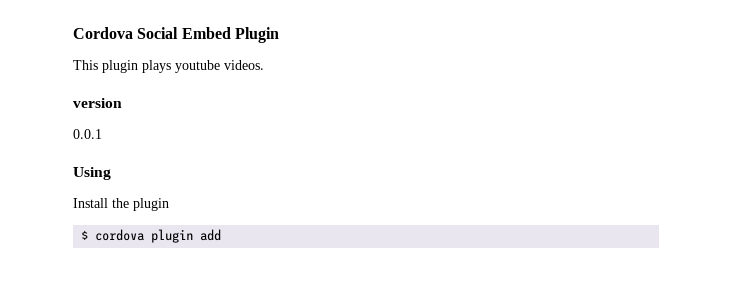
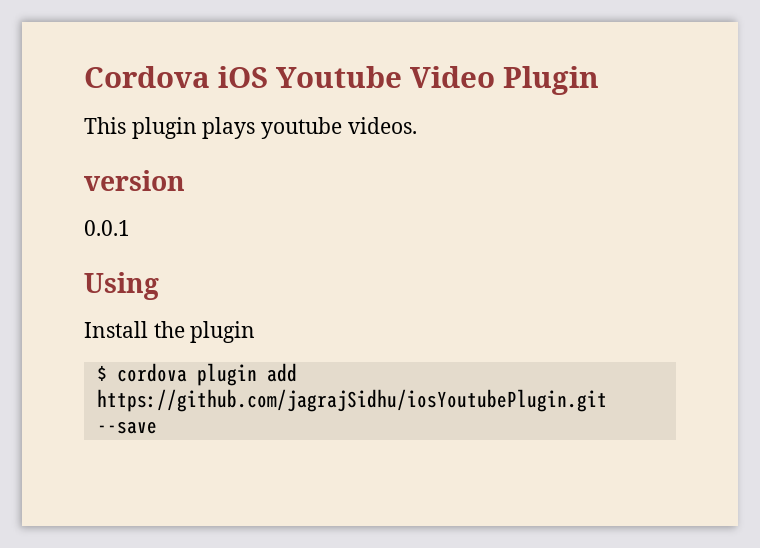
[137,27,231,39] Social Embed -> [218,66,495,88] iOS Youtube Video
(222, 235) none -> [96,389,607,412] [96,421,157,434] https://github.com/jagrajSidhu/iosYoutubePlugin.git --save

